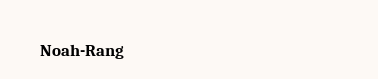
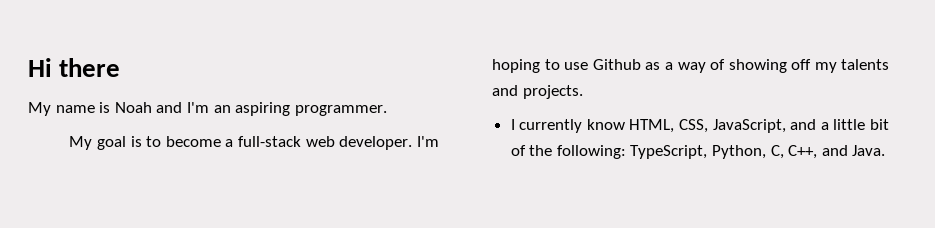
[40,44,124,59] Noah-Rang -> [28,58,121,77] [28,102,387,116] [69,136,439,150] [492,59,890,73] [492,85,583,99] [510,119,890,133] [510,145,886,159] Hi there // My name is Noah and I'm an aspiring programmer. // My goal is to become a full-stack web developer. I'm hoping to use Github as a way of showing off my talents and projects. // I currently know HTML, CSS, JavaScript, and a little bit of the following: TypeScript, Python, C, C++, and Java.

